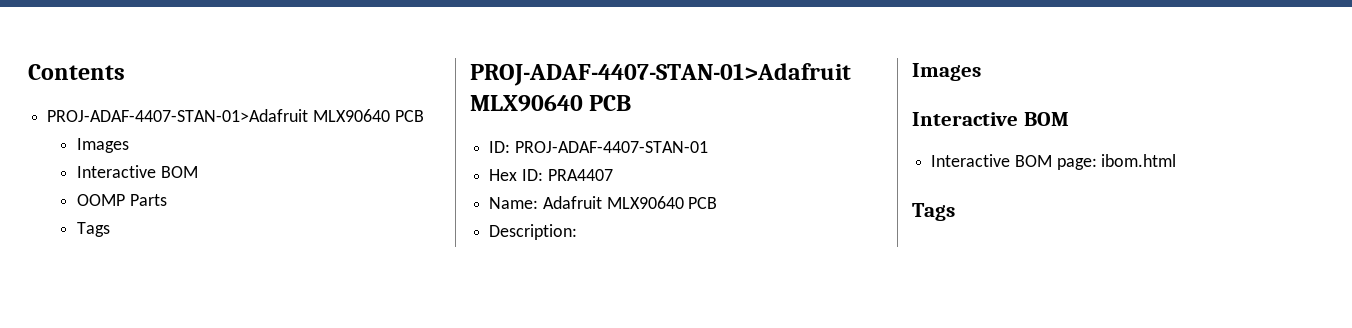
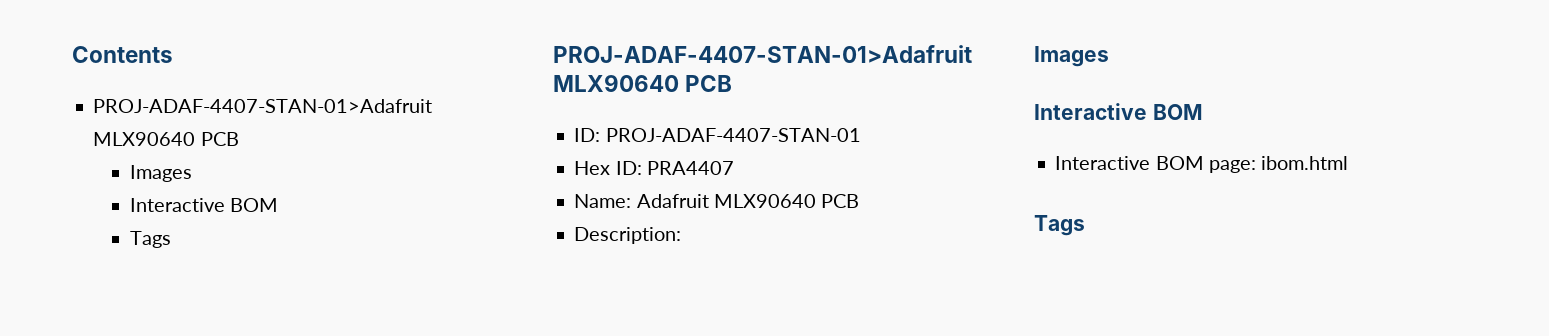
[76,194,167,206] // OOMP Parts -> (279, 205) none

